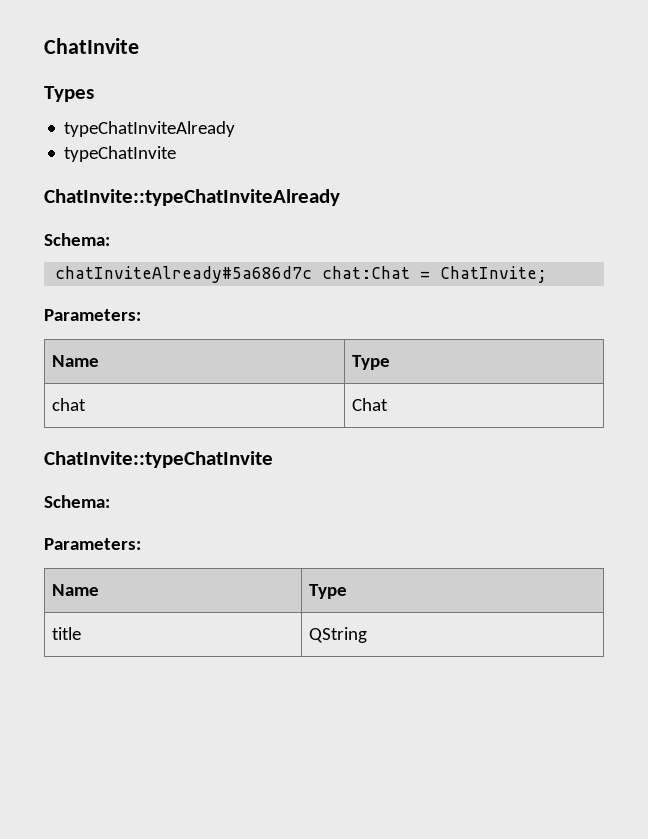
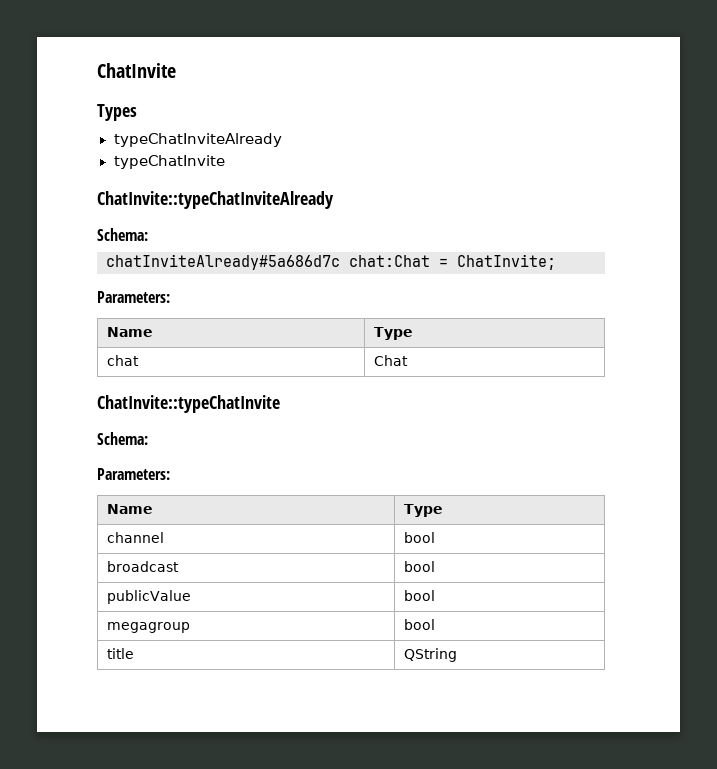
(348, 591) none -> [106,532,164,543] [403,532,435,543] [106,561,179,572] [403,561,435,572] [106,590,191,604] [403,590,435,601] [106,622,190,633] [403,619,435,630] // channel | bool // broadcast | bool // publicValue | bool // megagroup | bool

